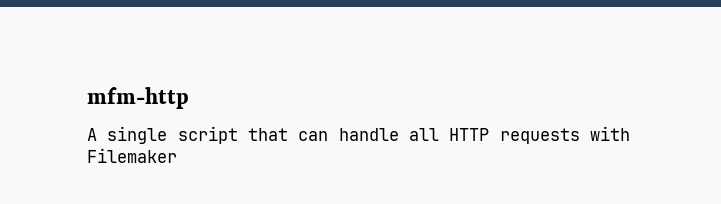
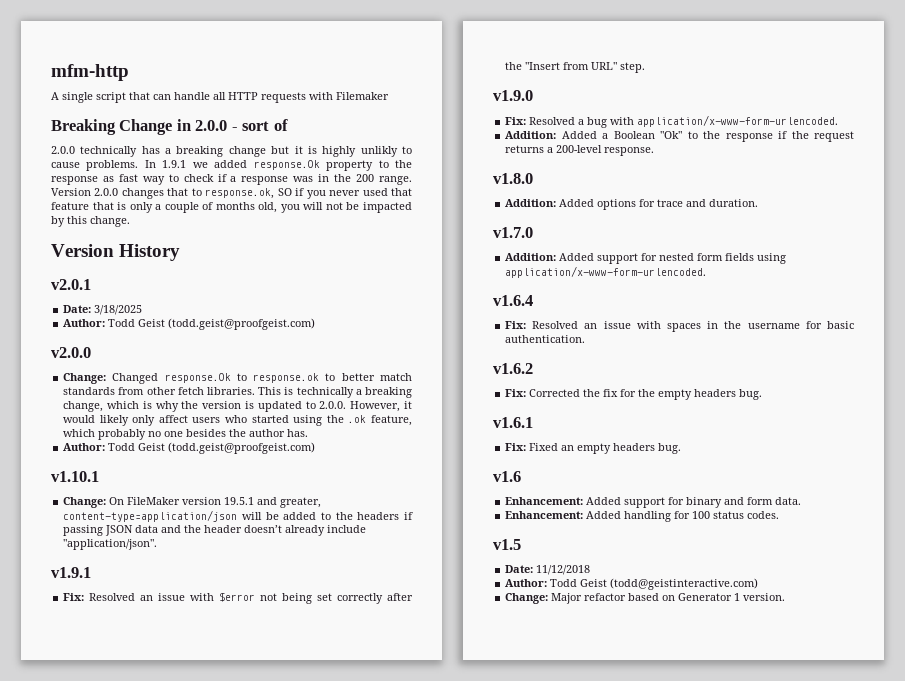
(177, 155) none -> [51,119,288,135] [51,146,413,157] [51,160,413,171] [51,174,412,185] [51,188,413,199] [51,202,413,213] [51,216,130,227] [51,244,181,261] [51,279,91,290] [63,305,143,315] [63,318,316,330] [51,347,91,358] [63,373,412,384] [63,387,412,398] [63,401,413,412] [63,415,412,426] [63,429,309,440] [63,442,316,454] [51,471,99,482] [63,497,322,508] [63,510,413,522] [63,525,367,536] [63,539,158,550] [51,567,91,578] [63,592,414,604] [505,62,646,73] [493,90,533,101] [505,115,839,128] [505,131,854,142] [505,145,655,156] [493,173,533,184] [505,199,759,210] [493,227,533,238] [505,253,787,264] [505,266,707,278] [493,295,533,306] [505,321,854,332] [505,335,586,343] [493,363,533,374] [505,389,763,400] [493,417,533,428] [505,443,682,454] [493,471,521,482] [505,497,802,508] [505,511,780,522] [493,539,521,550] [505,565,591,575] [505,578,759,590] [505,593,786,604] // Breaking Change in 2.0.0 - sort of // 2.0.0 technically has a breaking change but it is highly unlikly to cause problems. In 1.9.1 we added response.Ok property to the response as fast way to check if a response was in the 200 range. Version 2.0.0 changes that to response.ok, SO if you never used that feature that is only a couple of months old, you will not be impacted by this change. // Version History // v2.0.1 // Date: 3/18/2025 // Author: Todd Geist (todd.geist@proofgeist.com) // v2.0.0 // Change: Changed response.Ok to response.ok to better match standards from other fetch libraries. This is technically a breaking change, which is why the version is updated to 2.0.0. However, it would likely only affect users who started using the .ok feature, which probably no one besides the author has. // Author: Todd Geist (todd.geist@proofgeist.com) // v1.10.1 // Change: On FileMaker version 19.5.1 and greater, content-type=application/json will be added to the headers if passing JSON data and the header doesn’t already include "application/json". // v1.9.1 // Fix: Resolved an issue with $error not being set correctly after the "Insert from URL" step. // v1.9.0 // Fix: Resolved a bug with application/x-www-form-urlencoded. // Addition: Added a Boolean "Ok" to the response if the request returns a 200-level response. // v1.8.0 // Addition: Added options for trace and duration. // v1.7.0 // Addition: Added support for nested form fields using application/x-www-form-urlencoded. // v1.6.4 // Fix: Resolved an issue with spaces in the username for basic authentication. // v1.6.2 // Fix: Corrected the fix for the empty headers bug. // v1.6.1 // Fix: Fixed an empty headers bug. // v1.6 // Enhancement: Added support for binary and form data. // Enhancement: Added handling for 100 status codes. // v1.5 // Date: 11/12/2018 // Author: Todd Geist (todd@geistinteractive.com) // Change: Major refactor based on Generator 1 version.

